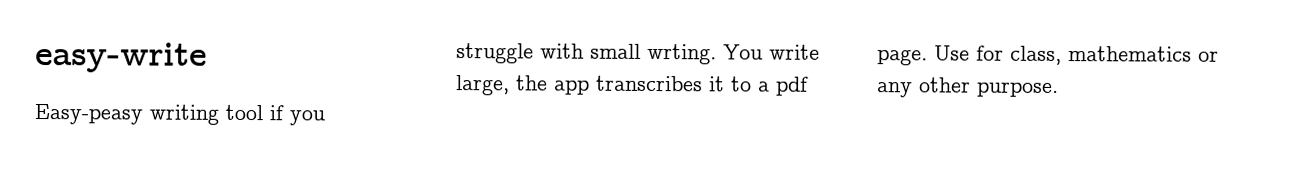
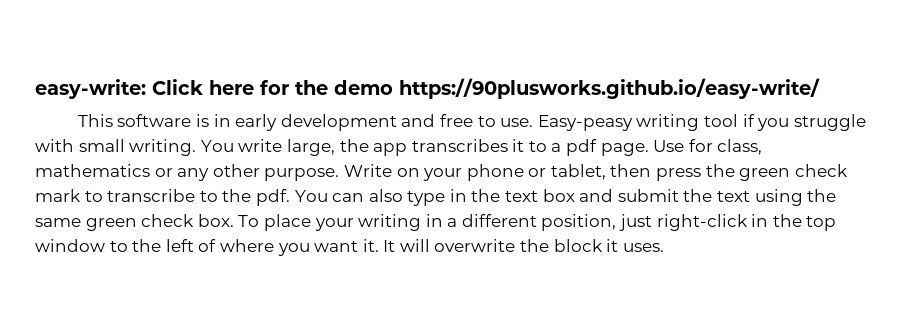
[35,41,207,73] easy-write // -> [35,78,820,99] [77,114,534,131] easy-write: Click here for the demo https://90plusworks.github.io/easy-write/ // This software is in early development and free to use.
[647,43,717,65] wrting. -> [129,139,197,156] writing.
(1059, 89) none -> [343,164,848,181] [35,189,837,206] [35,214,837,231] [35,239,664,256] Write on your phone or tablet, then press the green check mark to transcribe to the pdf. You can also type in the text box and submit the text using the same green check box. To place your writing in a different position, just right-click in the top window to the left of where you want it. It will overwrite the block it uses.

